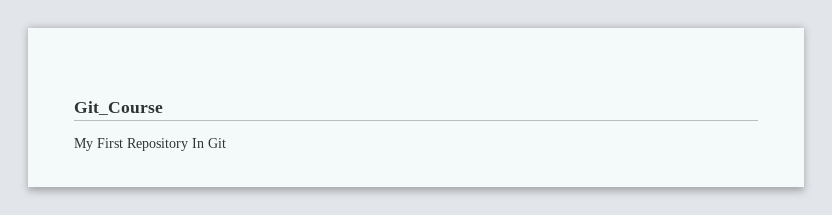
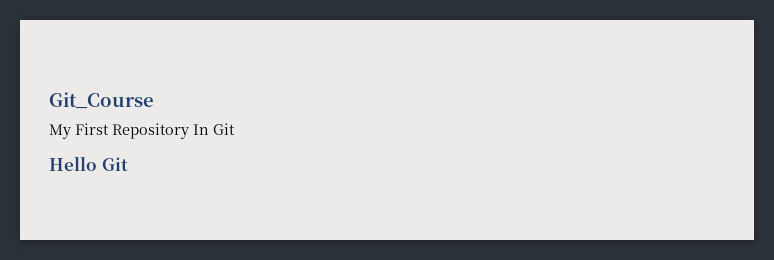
(226, 143) none -> [49,156,128,171] // Hello Git

